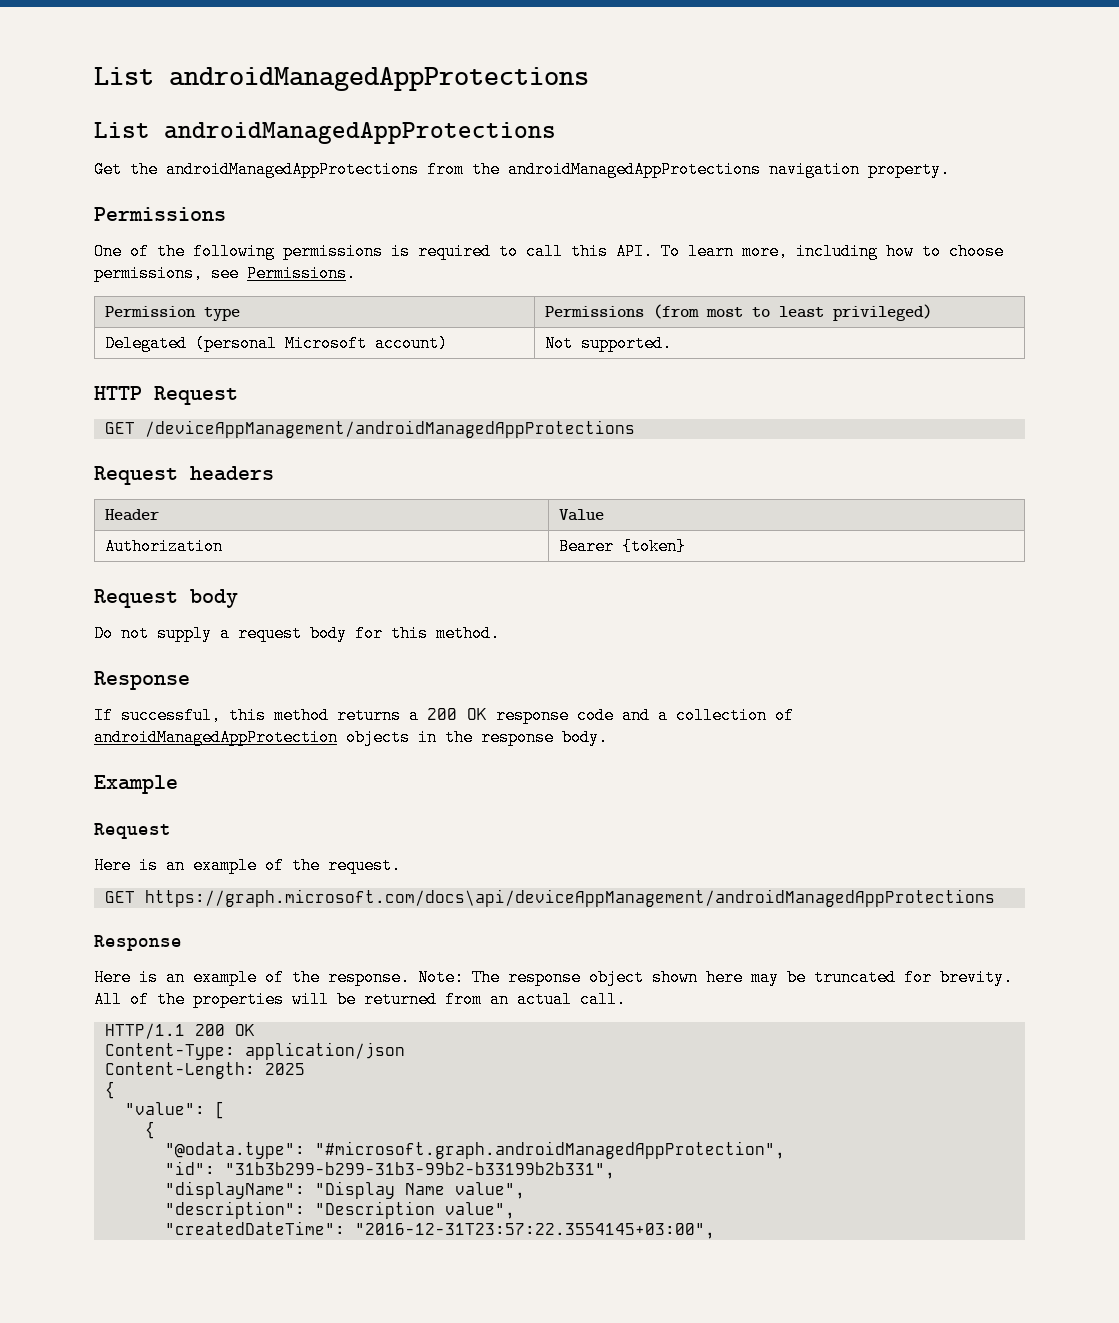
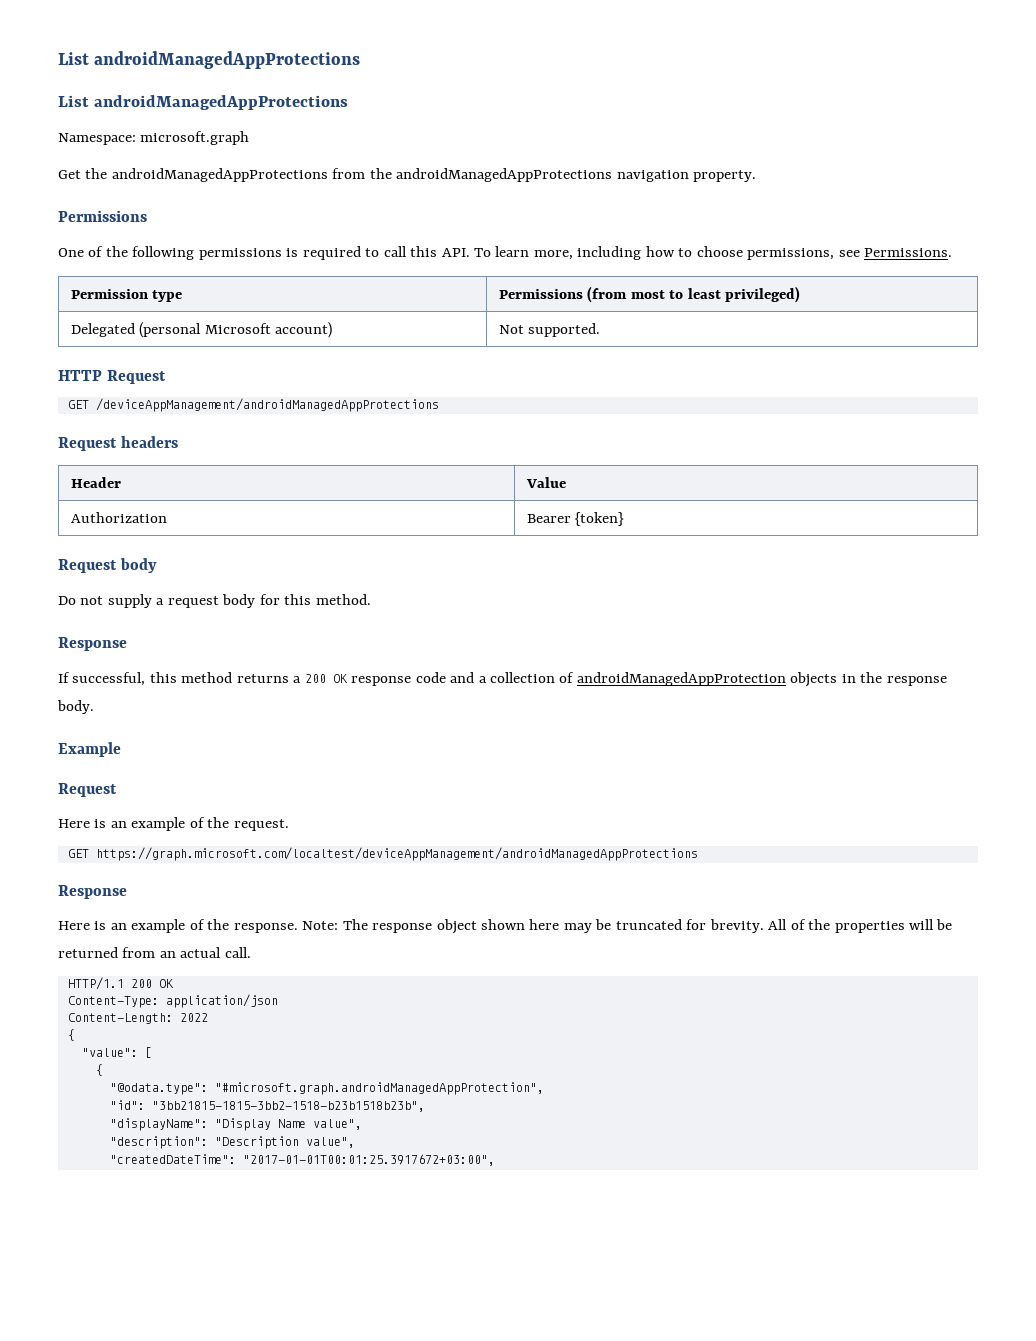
(556, 133) none -> [58,131,250,145] // Namespace: microsoft.graph
[144,889,995,907] https://graph.microsoft.com/docs\api/deviceAppManagement/androidManagedAppProtections -> [95,847,698,861] https://graph.microsoft.com/localtest/deviceAppManagement/androidManagedAppProtections
[264,1063,305,1075] 2025 -> [179,1013,208,1022] 2022
[224,1162,615,1179] "31b3b299-b299-31b3-99b2-b33199b2b331", -> [151,1101,425,1112] "3bb21815-1815-3bb2-1518-b23b1518b23b",
[354,1223,715,1239] "2016-12-31T23:57:22.3554145+03:00", -> [242,1154,495,1166] "2017-01-01T00:01:25.3917672+03:00",

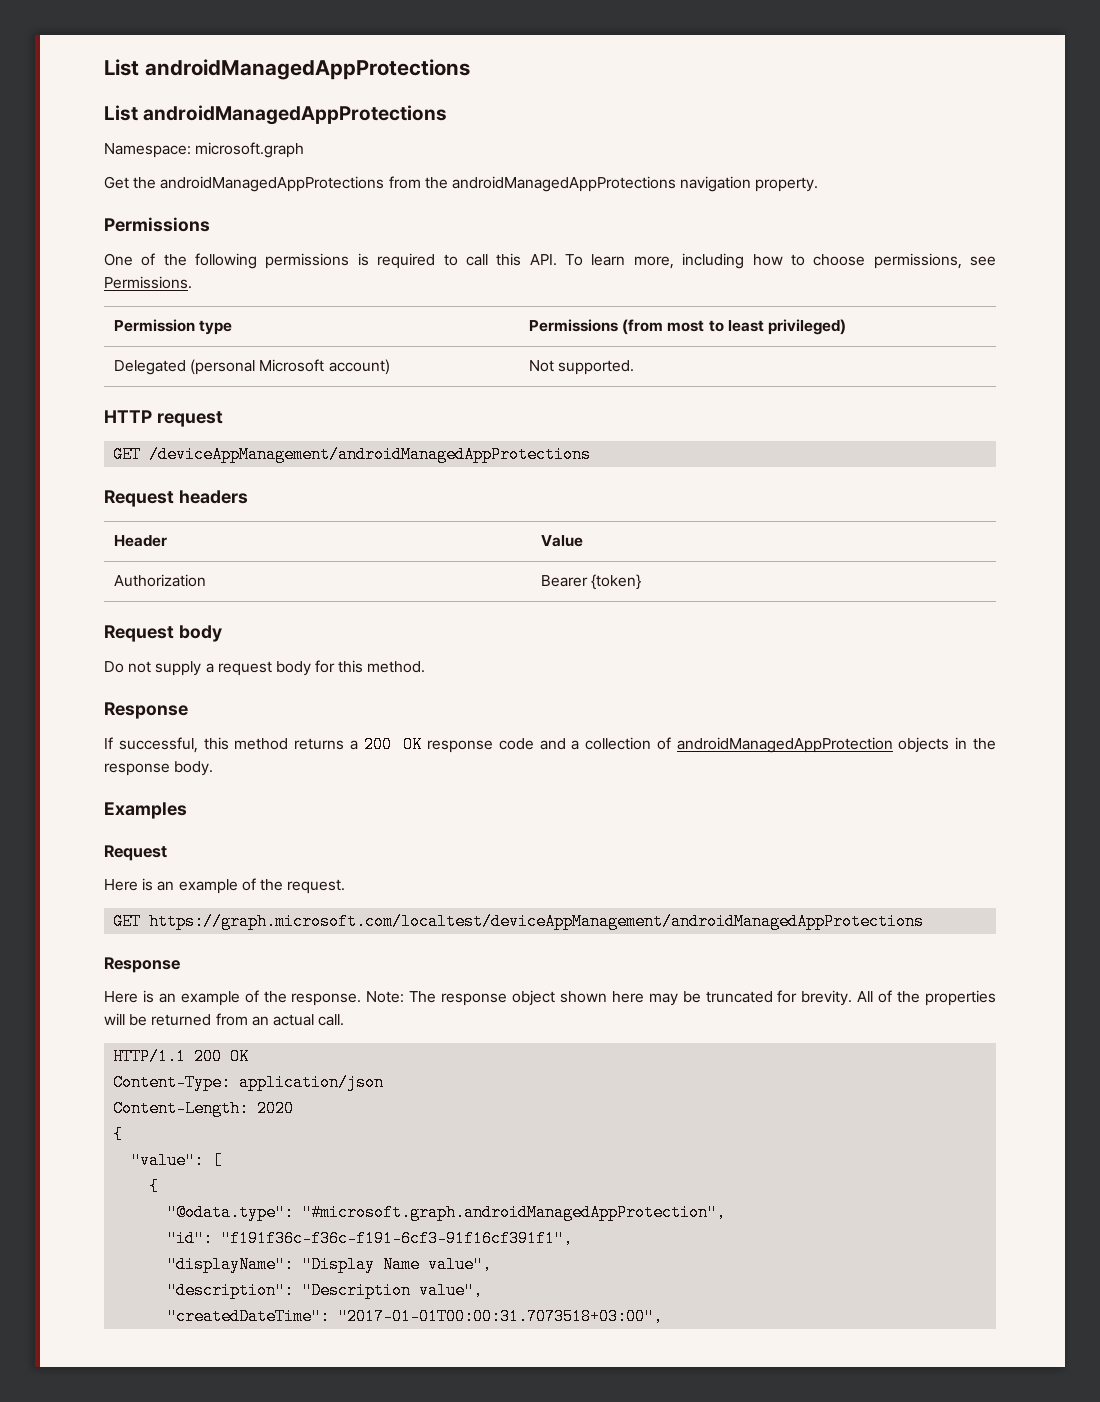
[106,370,166,384] Request -> [156,411,223,427] request
[58,742,121,757] Example -> [104,802,187,819] Examples
[179,1013,208,1022] 2022 -> [257,1100,295,1117] 2020
[151,1101,425,1112] "3bb21815-1815-3bb2-1518-b23b1518b23b", -> [221,1230,574,1247] "f191f36c-f36c-f191-6cf3-91f16cf391f1",
[242,1154,495,1166] "2017-01-01T00:01:25.3917672+03:00", -> [338,1308,664,1325] "2017-01-01T00:00:31.7073518+03:00",

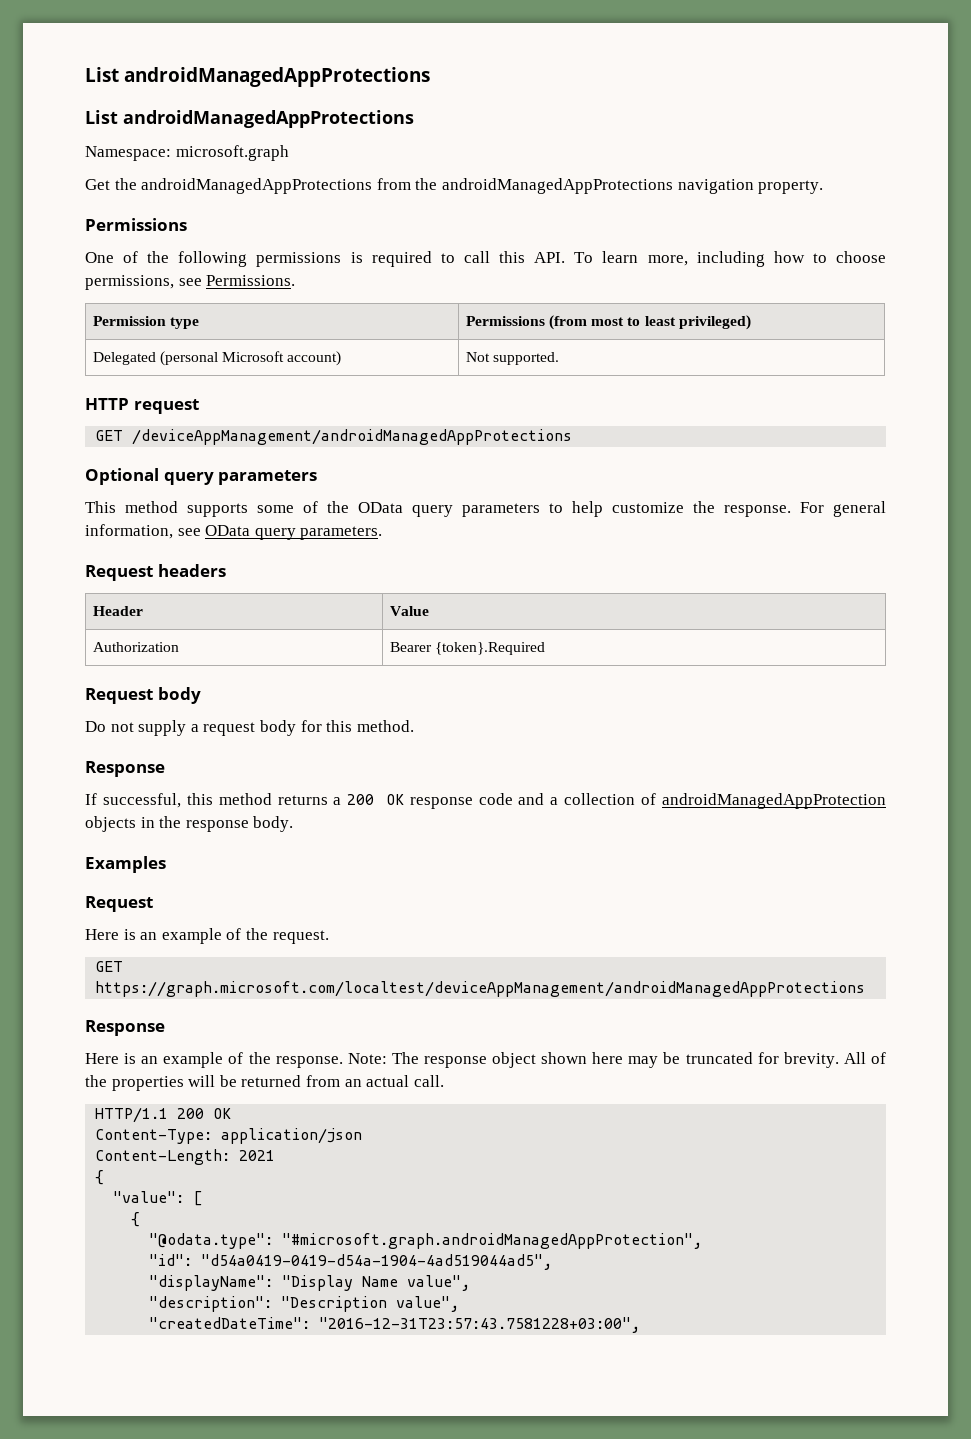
(592, 454) none -> [85,468,318,485] [85,501,886,517] [85,524,383,540] // Optional query parameters // This method supports some of the OData query parameters to help customize the response. For general information, see OData query parameters.
[591,574,642,590] {token} -> [434,642,545,655] {token}.Required
[257,1100,295,1117] 2020 -> [239,1150,276,1161] 2021
[221,1230,574,1247] "f191f36c-f36c-f191-6cf3-91f16cf391f1", -> [201,1254,553,1270] "d54a0419-0419-d54a-1904-4ad519044ad5",
[338,1308,664,1325] "2017-01-01T00:00:31.7073518+03:00", -> [319,1317,641,1333] "2016-12-31T23:57:43.7581228+03:00",

